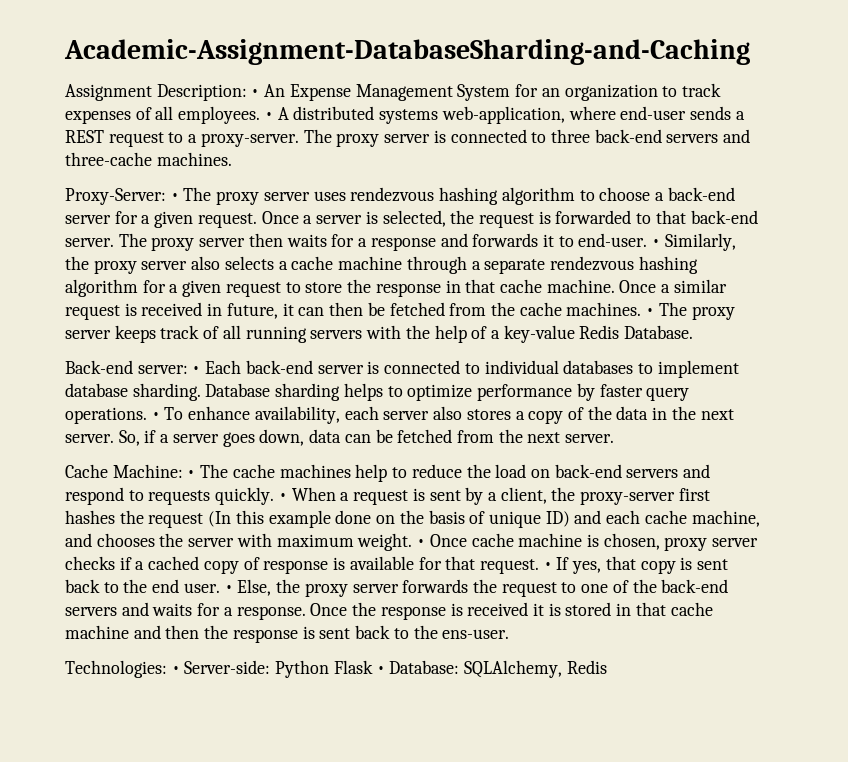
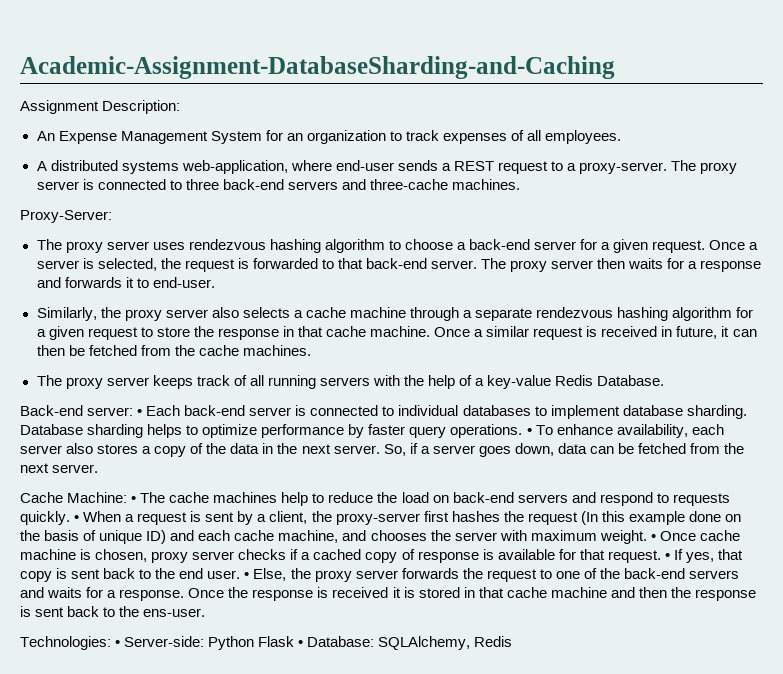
[251,89,260,97] • -> (181, 107) //
[264,112,273,120] • -> (622, 137) //
[170,193,179,201] • -> (112, 216) //
[652,239,661,247] • -> (215, 282) //
[646,308,655,316] • -> (311, 350) //

